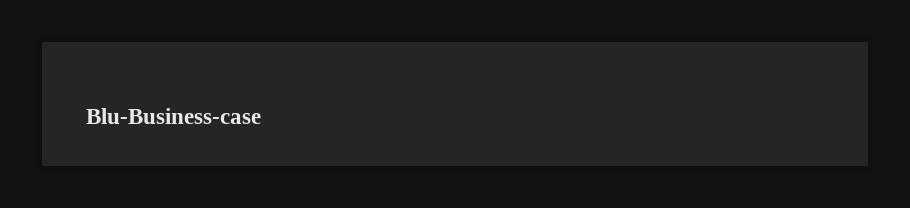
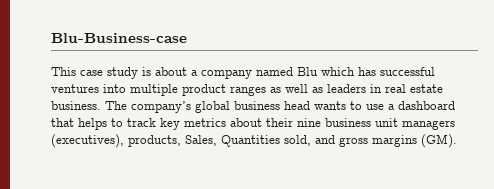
(261, 116) none -> [51,67,435,79] [51,84,443,96] [51,101,455,113] [51,118,455,130] [51,134,457,148] // This case study is about a company named Blu which has successful ventures into multiple product ranges as well as leaders in real estate business. The company’s global business head wants to use a dashboard that helps to track key metrics about their nine business unit managers (executives), products, Sales, Quantities sold, and gross margins (GM).

